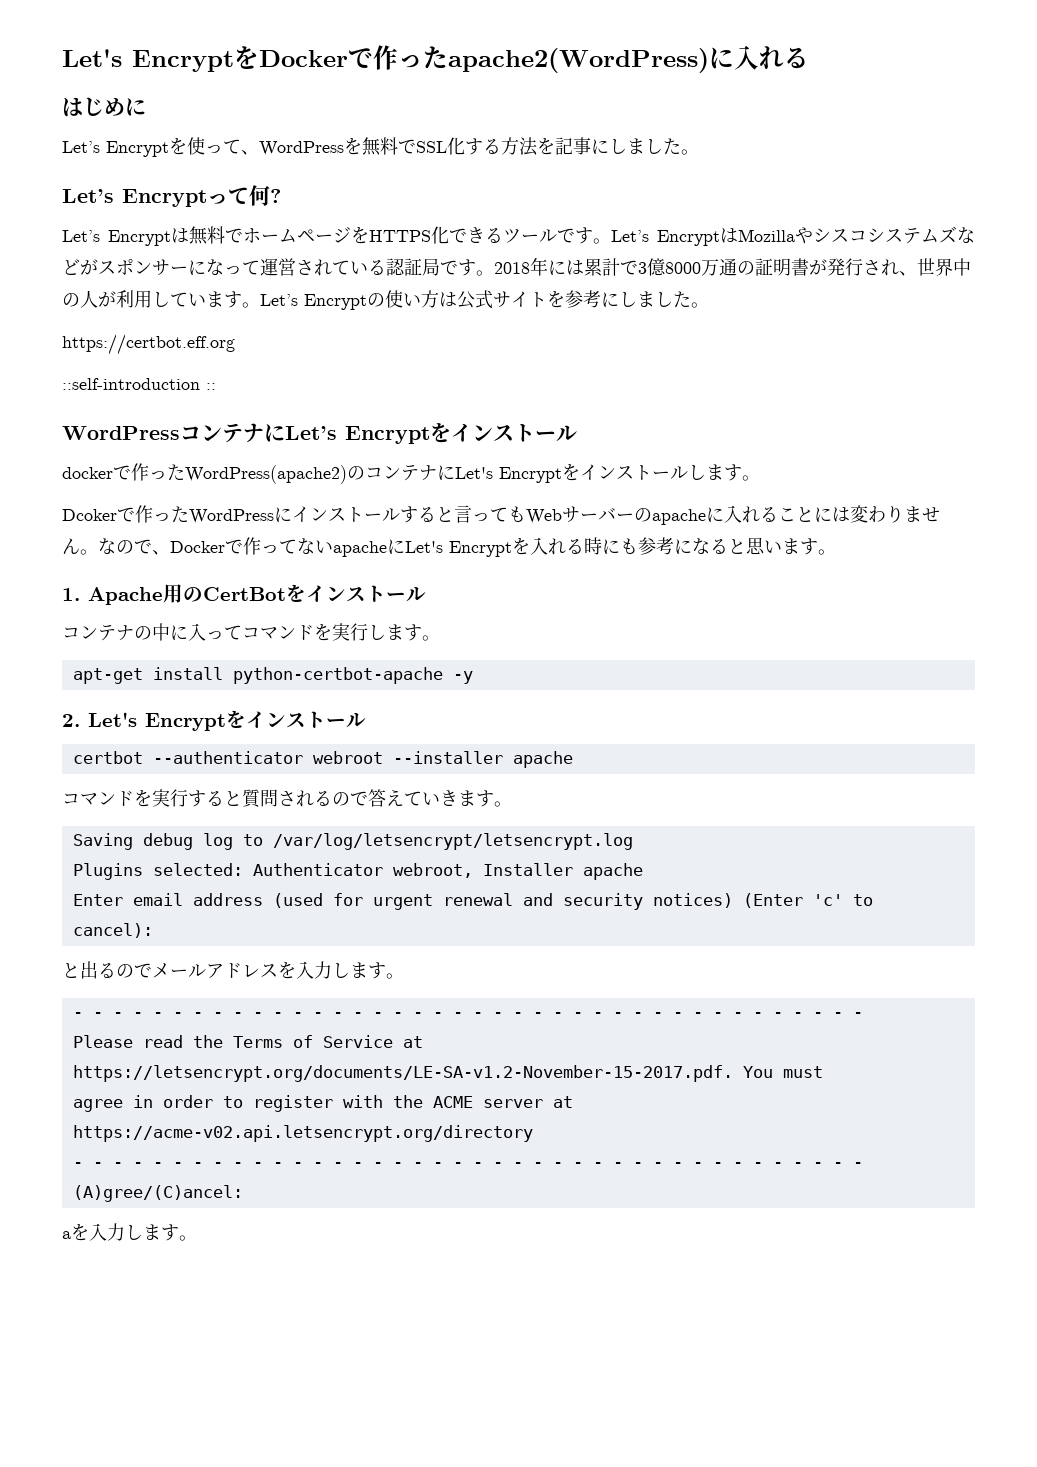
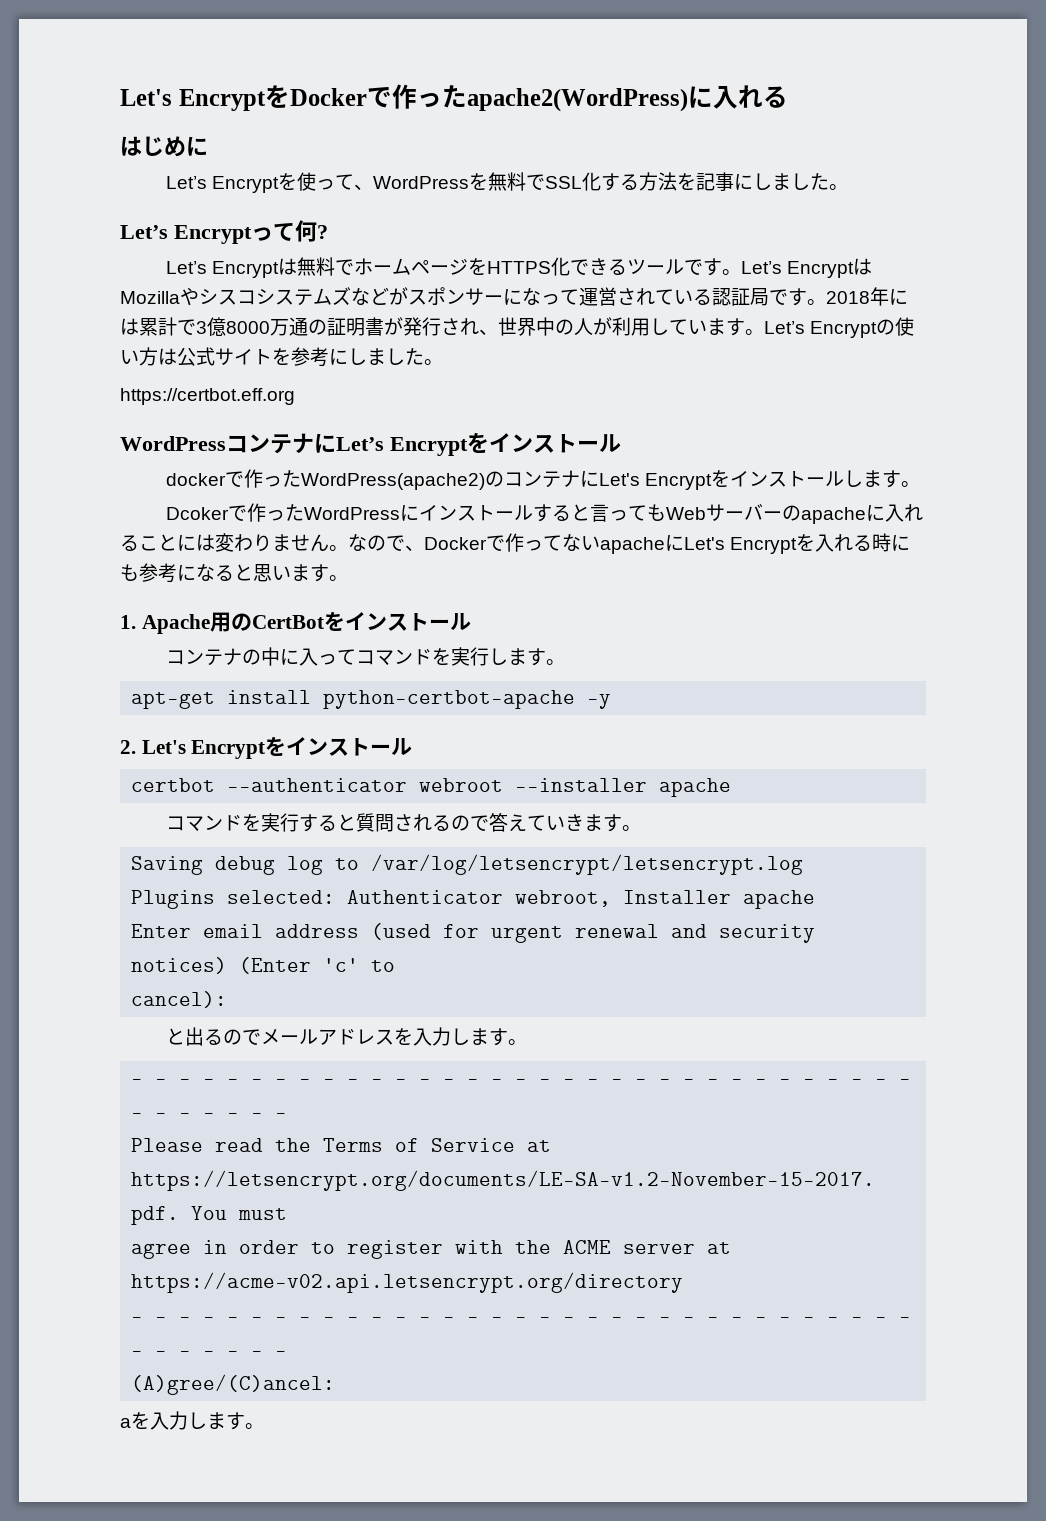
[62,378,216,390] // ::self-introduction :: -> (295, 396) none

